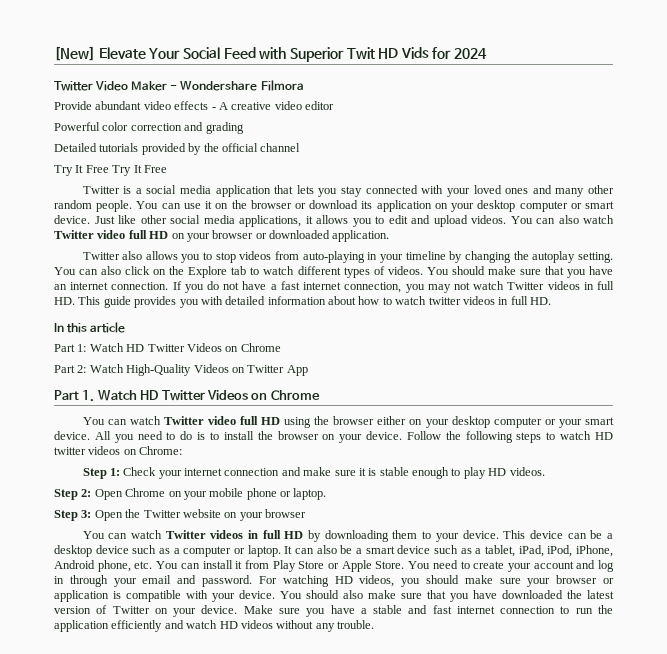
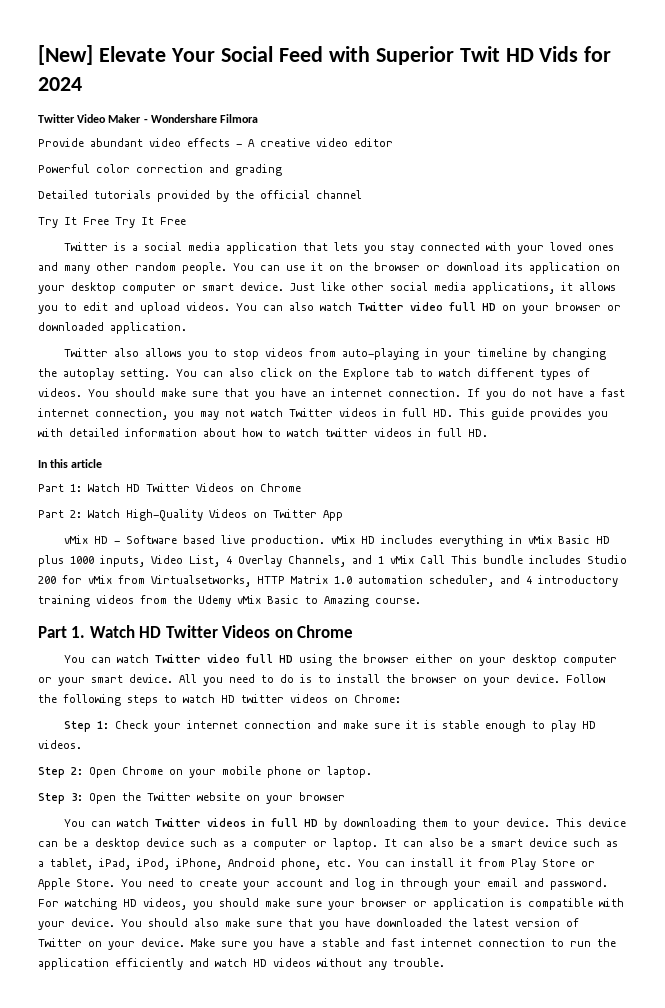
(308, 370) none -> [63,535,610,547] [38,555,627,567] [38,575,618,587] [38,595,421,607] // vMix HD - Software based live production. vMix HD includes everything in vMix Basic HD plus 1000 inputs, Video List, 4 Overlay Channels, and 1 vMix Call This bundle includes Studio 200 for vMix from Virtualsetworks, HTTP Matrix 1.0 automation scheduler, and 4 introductory training videos from the Udemy vMix Basic to Amazing course.

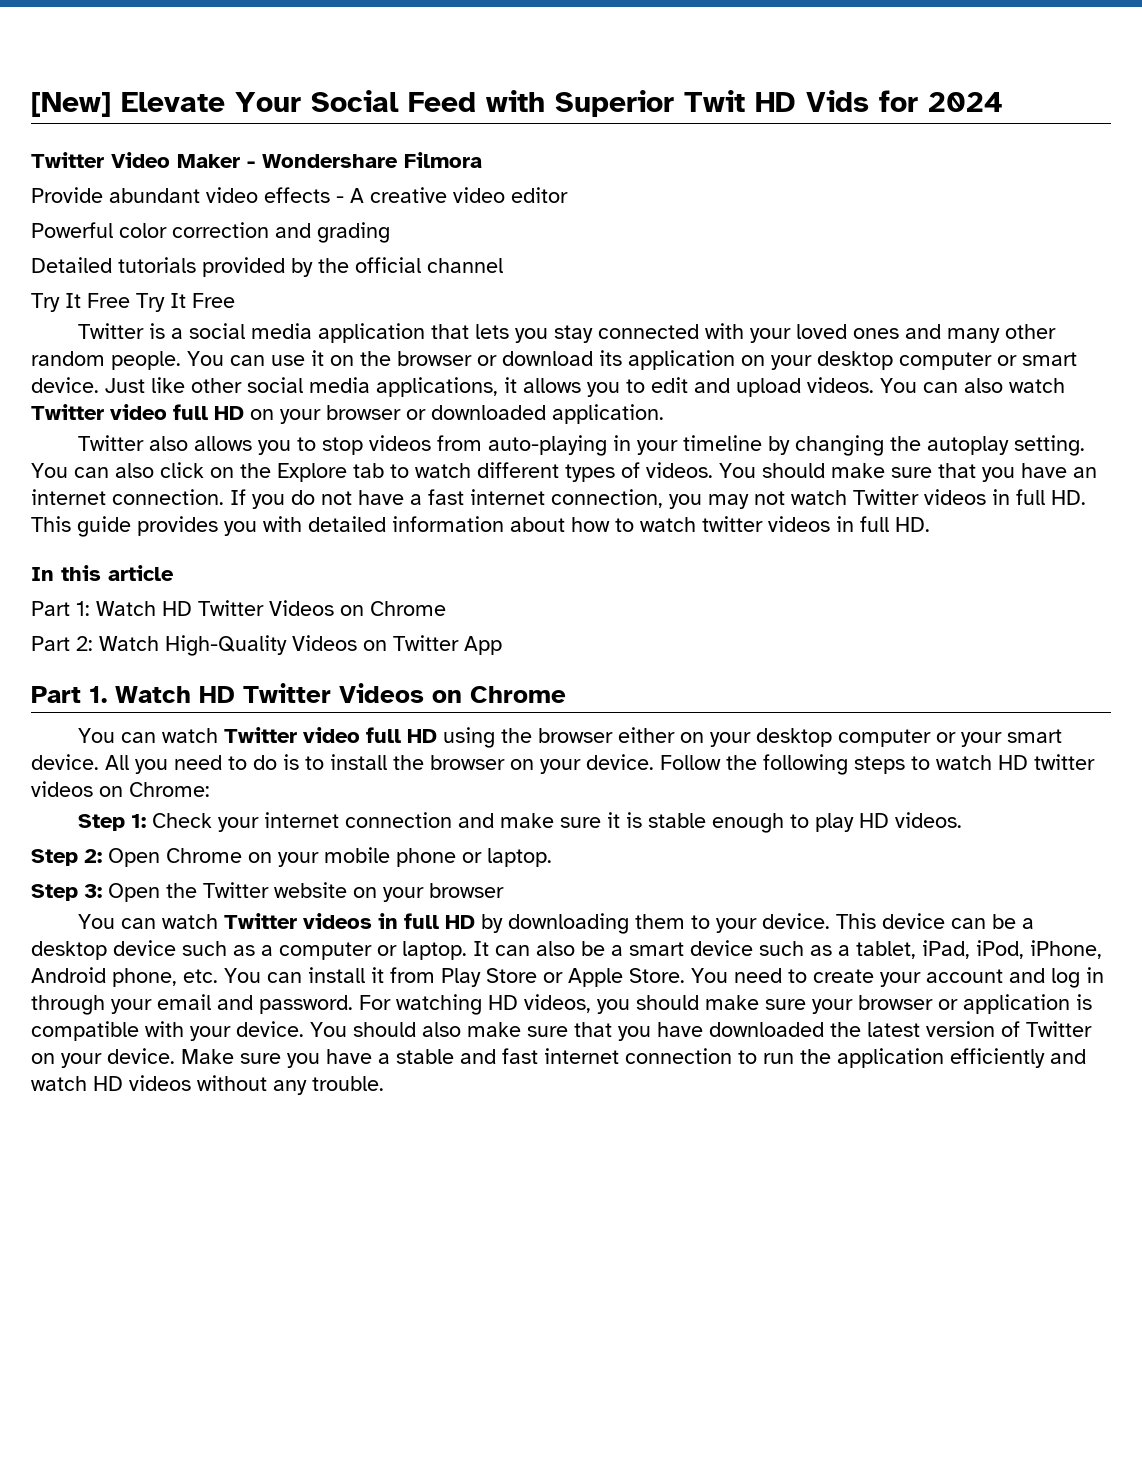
[63,535,610,547] [38,555,627,567] [38,575,618,587] [38,595,421,607] // vMix HD - Software based live production. vMix HD includes everything in vMix Basic HD plus 1000 inputs, Video List, 4 Overlay Channels, and 1 vMix Call This bundle includes Studio 200 for vMix from Virtualsetworks, HTTP Matrix 1.0 automation scheduler, and 4 introductory training videos from the Udemy vMix Basic to Amazing course. -> (502, 645) none

